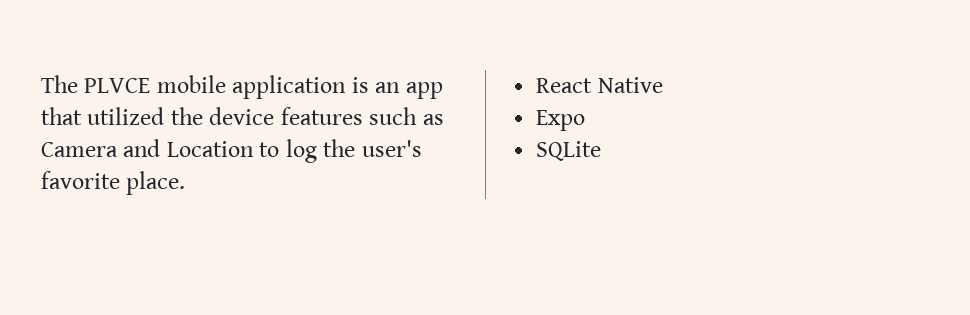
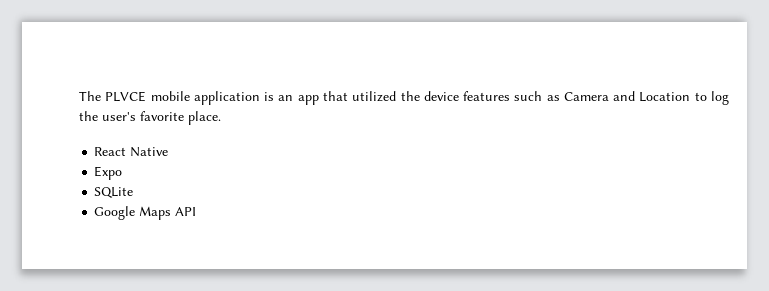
(602, 151) none -> [94,206,197,220] // Google Maps API

